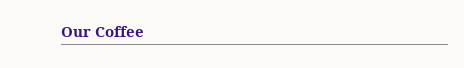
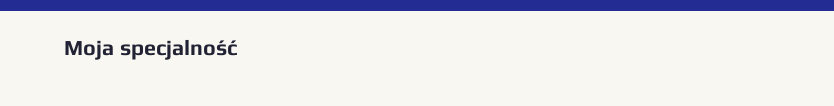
[61,26,145,37] Our Coffee -> [64,39,237,60] Moja specjalność

